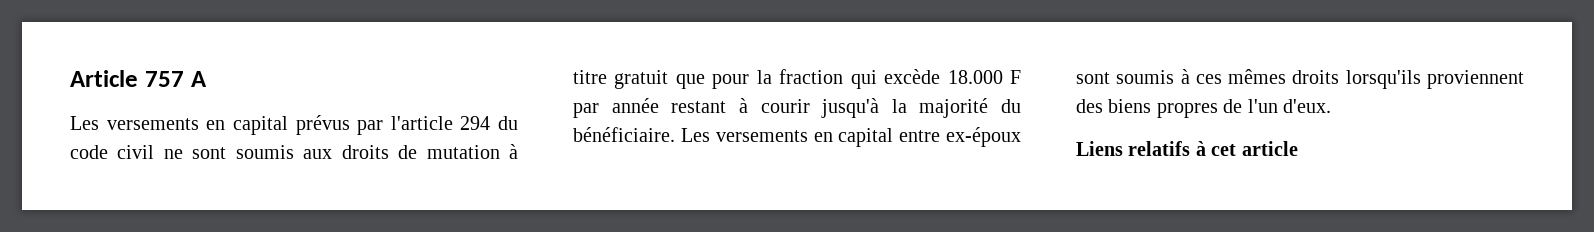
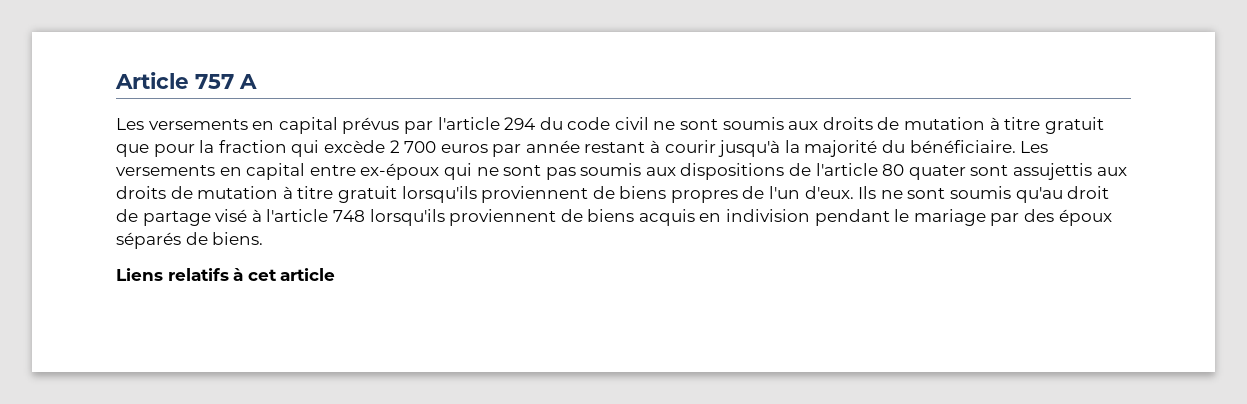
[947,70,1021,84] 18.000 F -> [389,140,488,153] 2 700 euros
[1076,69,1524,89] [1076,99,1103,113] sont soumis à ces mêmes droits lorsqu'ils proviennent des -> [443,163,1127,180] [116,186,615,203] qui ne sont pas soumis aux dispositions de l'article 80 quater sont assujettis aux droits de mutation à titre gratuit lorsqu'ils proviennent de
(1331, 106) none -> [858,186,1110,203] [116,209,1112,226] [116,232,264,249] Ils ne sont soumis qu'au droit de partage visé à l'article 748 lorsqu'ils proviennent de biens acquis en indivision pendant le mariage par des époux séparés de biens.

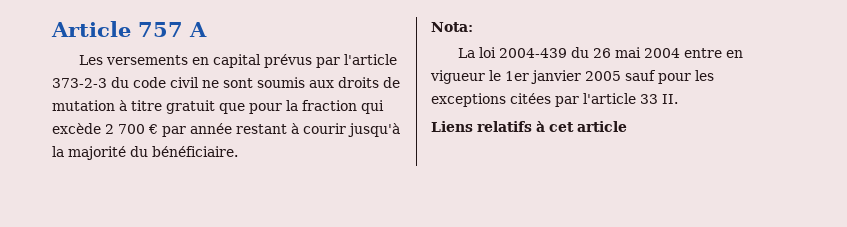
[504,117,536,130] 294 -> [52,78,107,88] 373-2-3
[440,144,488,153] euros -> [148,124,158,134] €
[1020,141,1049,153] [116,163,1127,180] [116,186,1110,203] [116,209,1112,226] [116,232,264,249] Les versements en capital entre ex-époux qui ne sont pas soumis aux dispositions de l'article 80 quater sont assujettis aux droits de mutation à titre gratuit lorsqu'ils proviennent de biens propres de l'un d'eux. Ils ne sont soumis qu'au droit de partage visé à l'article 748 lorsqu'ils proviennent de biens acquis en indivision pendant le mariage par des époux séparés de biens. -> [431,22,473,32] [458,47,744,58] [430,70,714,84] [431,93,678,107] // Nota: // La loi 2004-439 du 26 mai 2004 entre en vigueur le 1er janvier 2005 sauf pour les exceptions citées par l'article 33 II.

